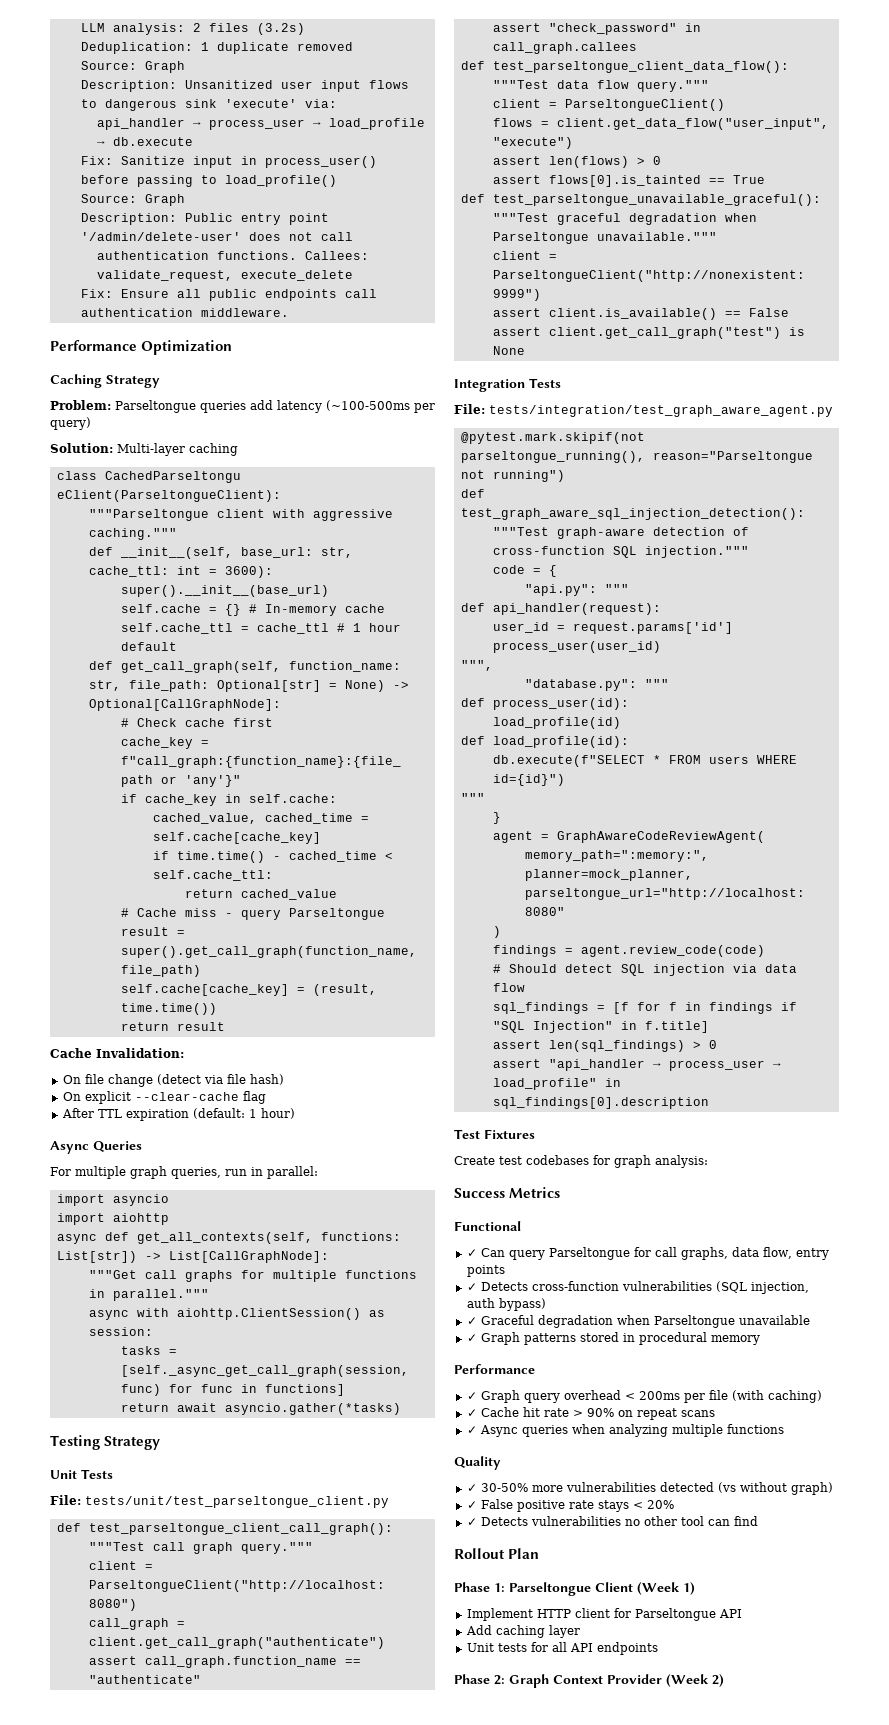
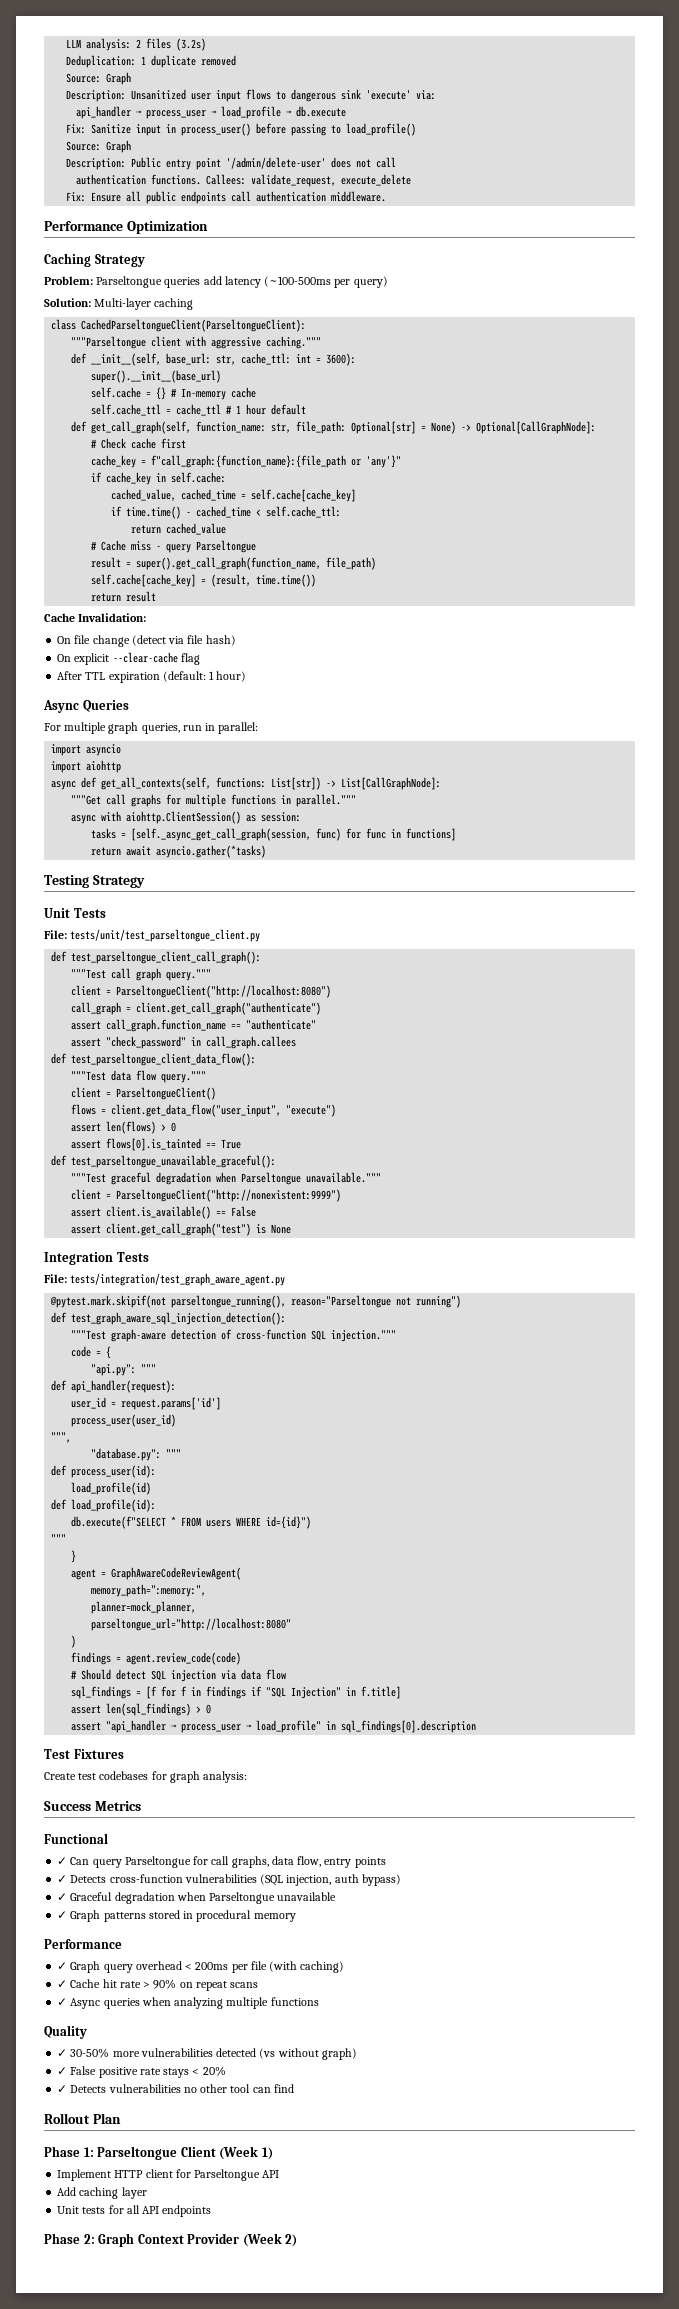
[104,471,241,483] [56,490,281,502] CachedParseltongu eClient(ParseltongueClient): -> [81,319,307,332] CachedParseltongueClient(ParseltongueClient):

